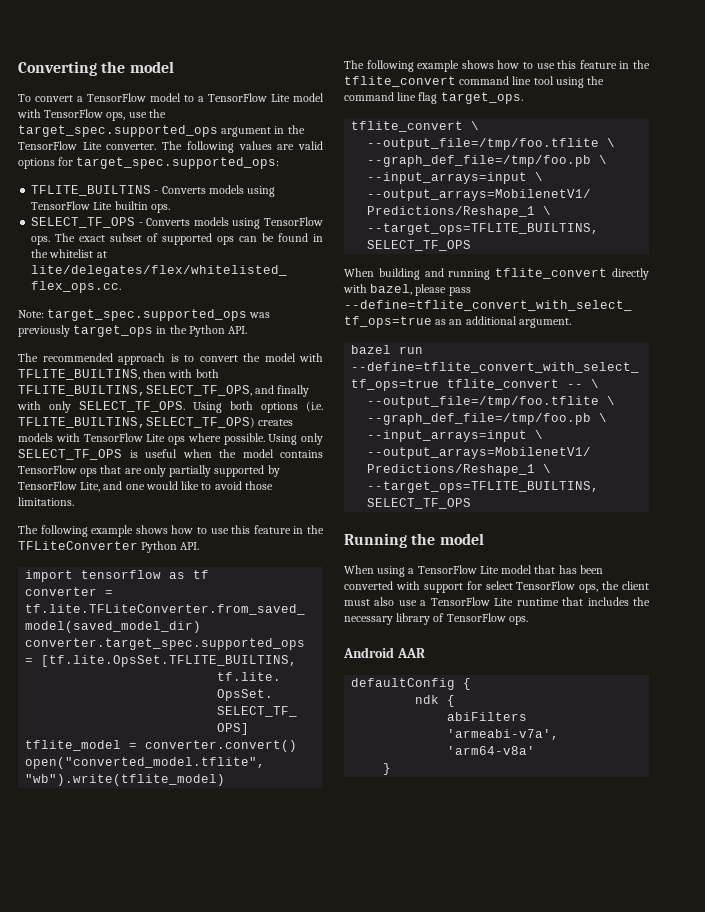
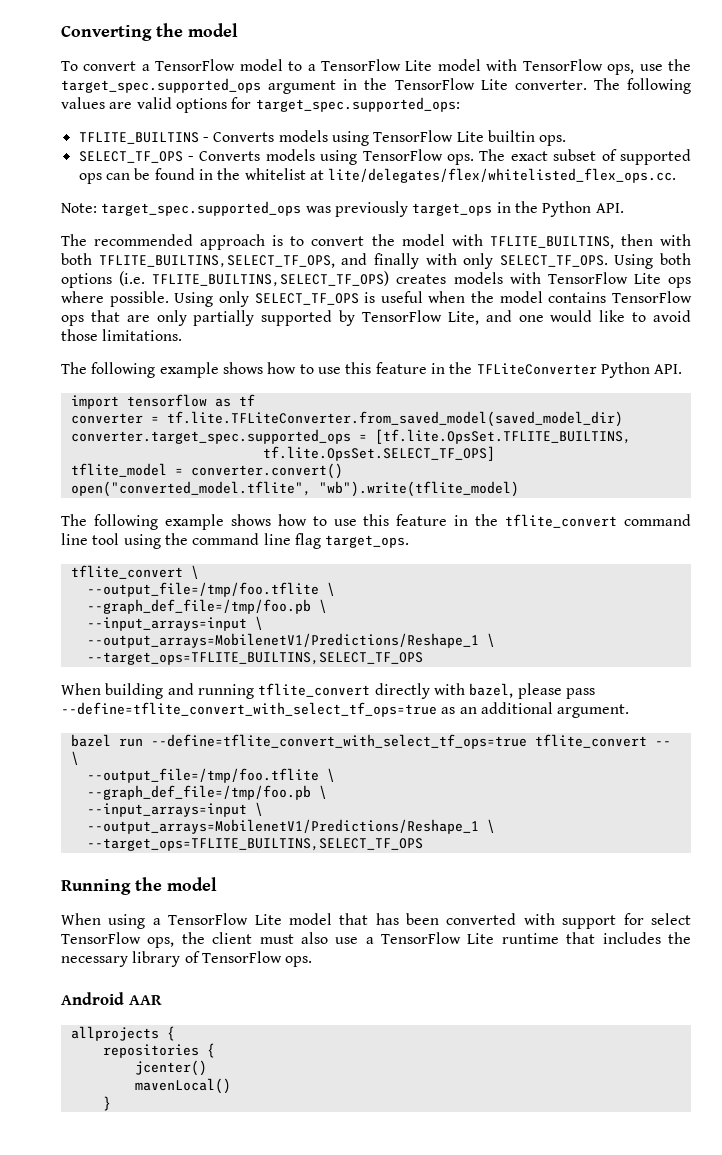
[351,678,472,690] [415,695,456,707] [447,712,528,721] [447,729,560,740] [447,746,536,755] defaultConfig { // ndk { // abiFilters 'armeabi-v7a', 'arm64-v8a' -> [70,1026,175,1041] [102,1043,215,1058] [134,1060,207,1076] [134,1078,231,1094] allprojects { // repositories { // jcenter() // mavenLocal()

